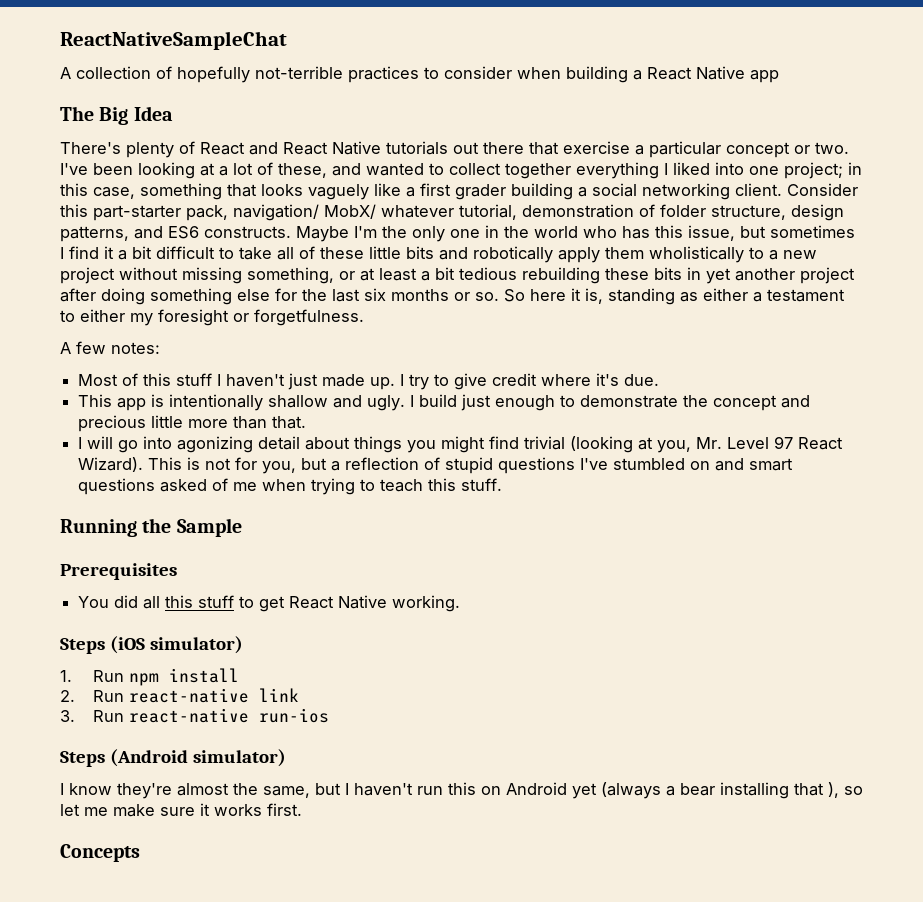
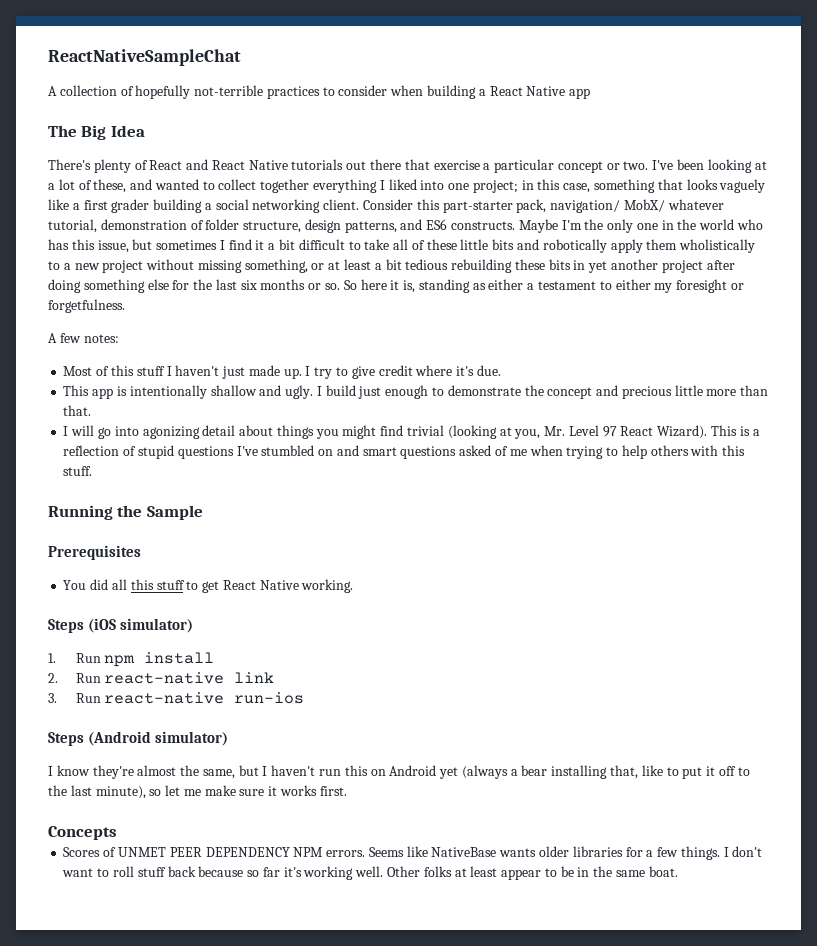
[205,457,328,474] not for you, but -> (750, 431) none
[380,479,424,492] teach -> [621,445,719,459] help others with
[794,782,839,798] that ), -> [610,765,750,779] [48,785,146,799] that, like to put it off to the last minute),
(140, 853) none -> [63,846,763,860] [62,866,678,880] // Scores of UNMET PEER DEPENDENCY NPM errors. Seems like NativeBase wants older libraries for a few things. I don't want to roll stuff back because so far it's working well. Other folks at least appear to be in the same boat.

